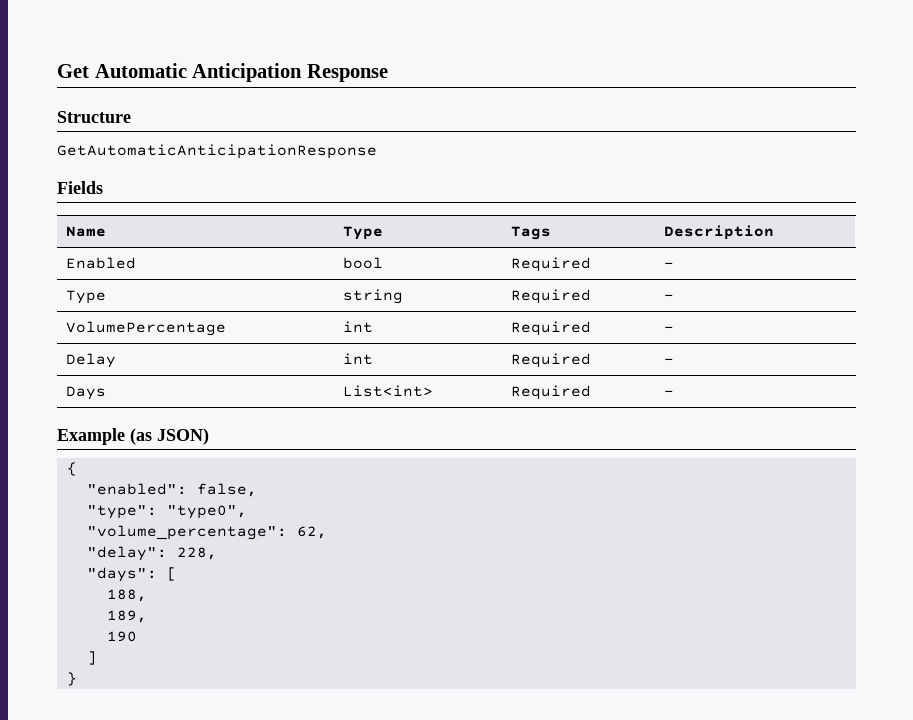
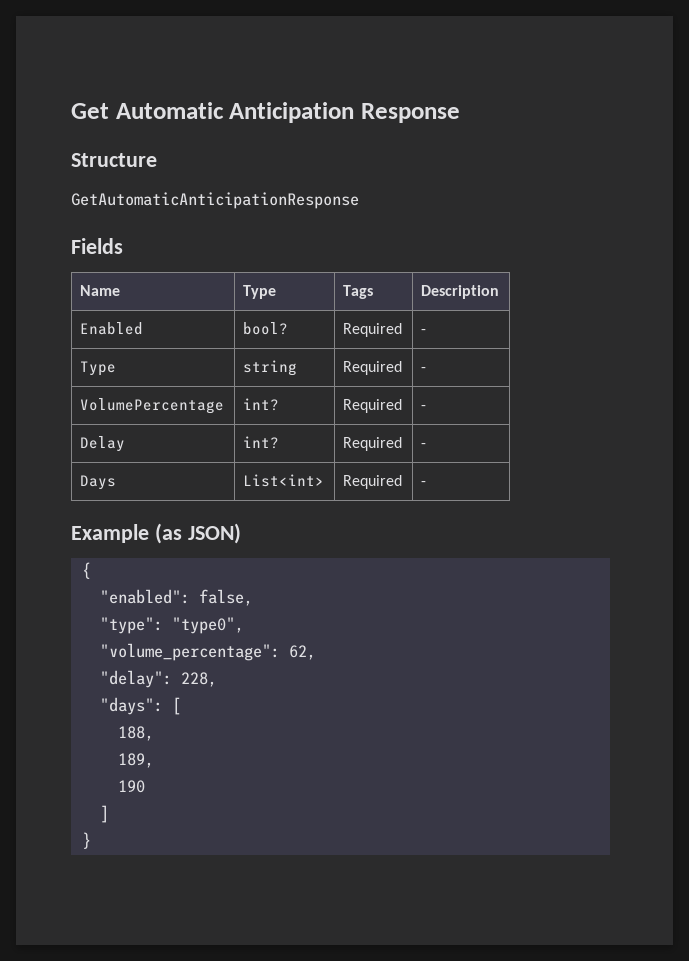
[342,257,383,269] bool -> [243,322,289,335] bool?
[342,321,373,333] int -> [243,398,280,411] int?
[342,353,373,365] int -> [243,436,280,449] int?

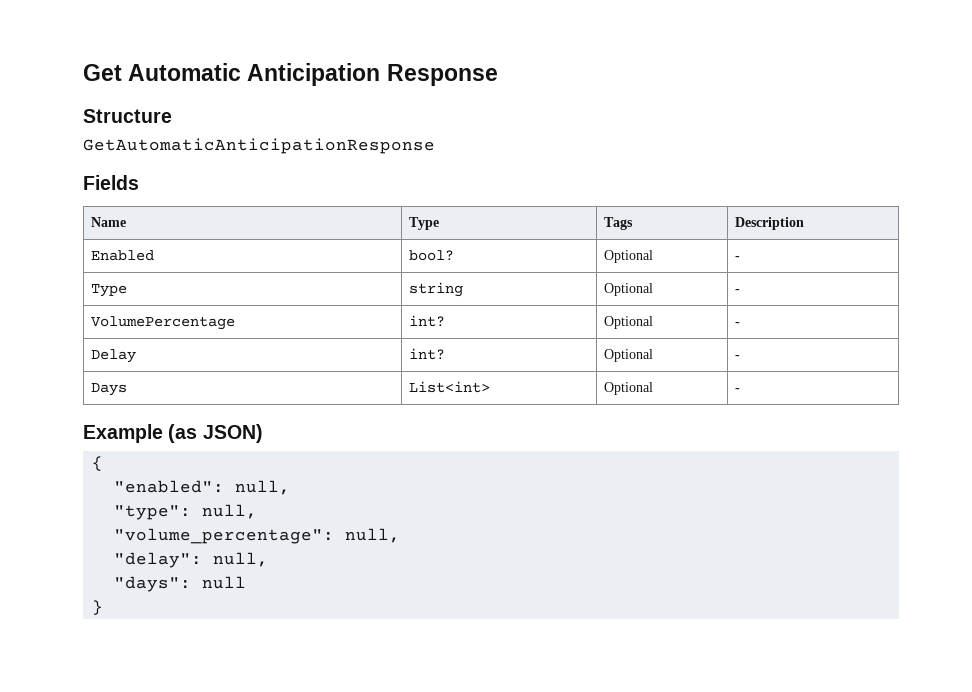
[343,323,403,337] Required -> [604,250,654,263] Optional
[343,361,403,375] Required -> [604,283,654,296] Optional
[343,399,403,413] Required -> [604,316,654,329] Optional
[343,437,403,451] Required -> [604,349,654,362] Optional
[343,475,403,489] Required -> [604,382,654,395] Optional
[198,589,253,606] false, -> [235,480,291,495] null,
[171,617,244,634] "type0", -> [202,504,258,519] null,
[288,645,316,660] 62, -> [345,528,401,543] null,
[180,672,217,687] 228, -> [213,552,269,567] null,
[171,697,181,715] [117,726,154,741] [117,753,154,768] [117,780,145,793] [99,805,109,823] [ // 188, // 189, // 190 // ] -> [202,576,247,589] null

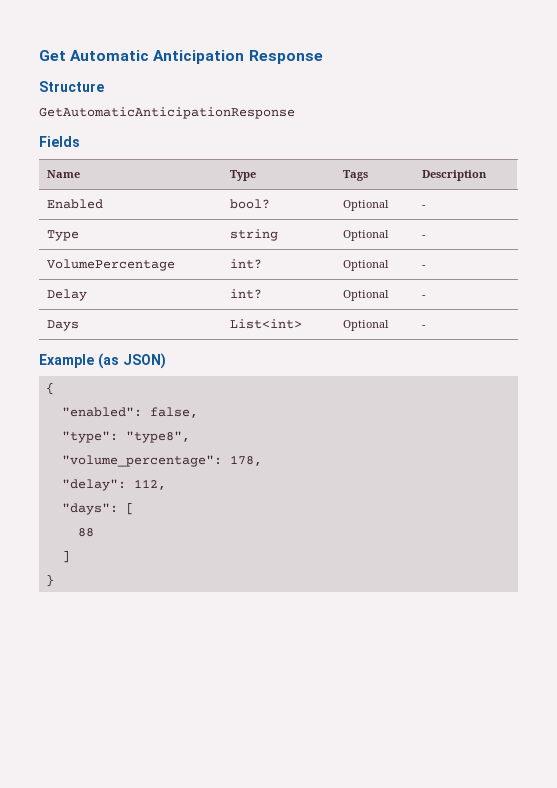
[235,480,291,495] null, -> [149,407,198,418] false,
[202,504,258,519] null, -> [125,431,190,443] "type8",
[345,528,401,543] null, -> [229,455,262,466] 178,
[213,552,269,567] null, -> [133,479,166,490] 112,
[202,576,247,589] null -> [125,502,134,515] [77,528,94,537] [61,550,70,563] [ // 88 // ]

